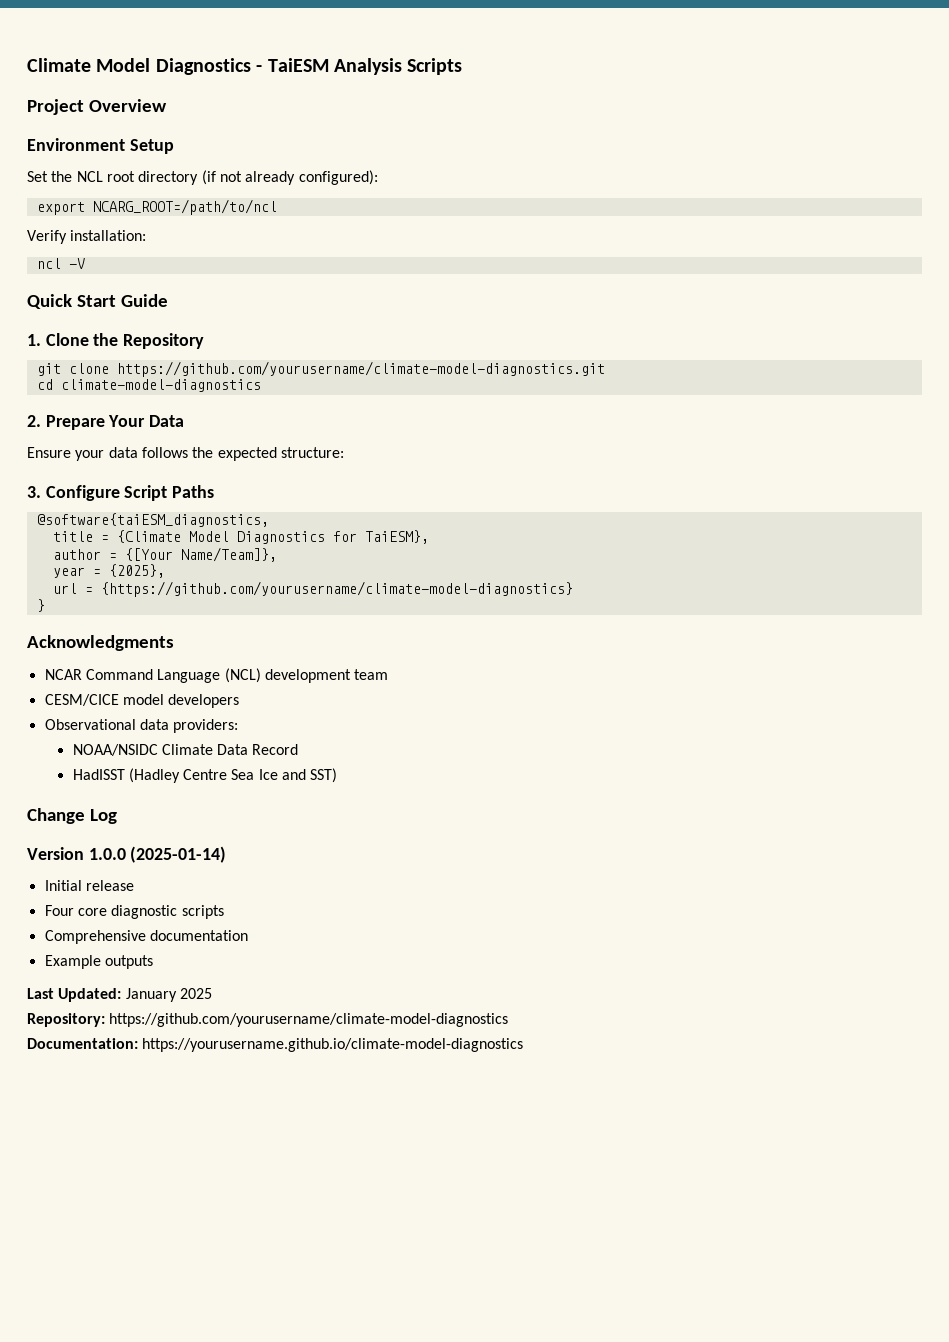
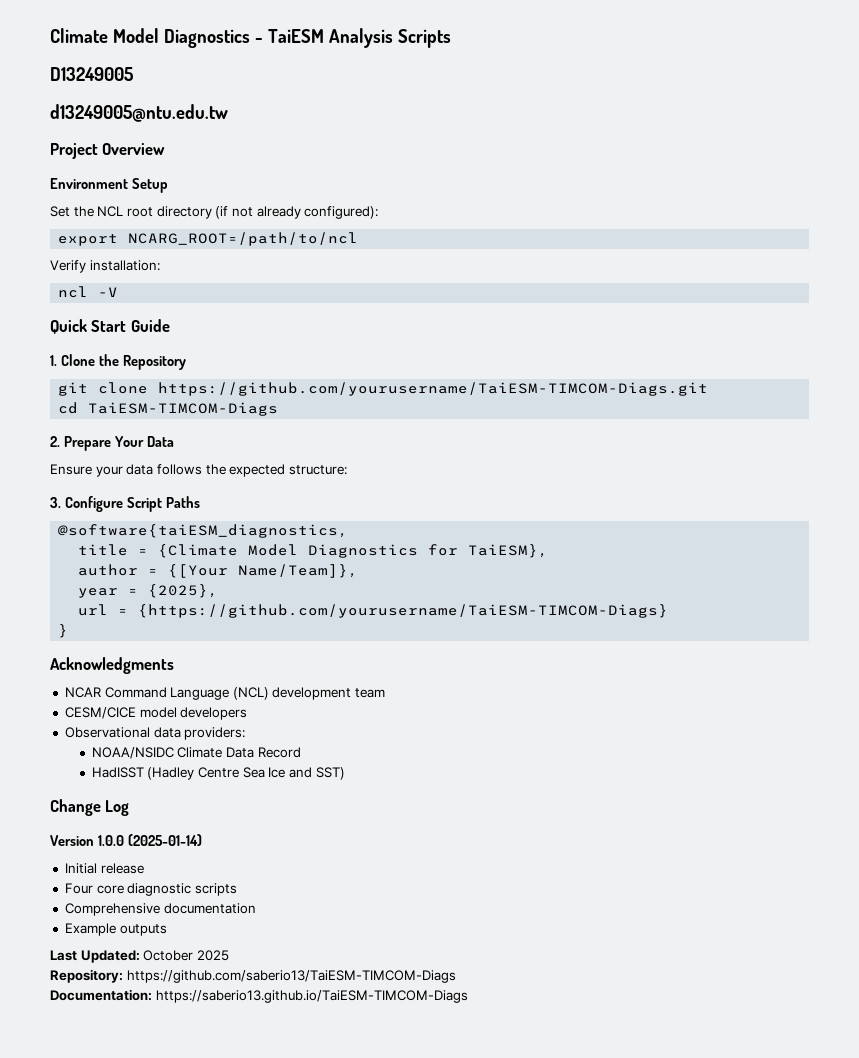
(463, 66) none -> [50,67,133,81] [50,104,228,122] // D13249005 // d13249005@ntu.edu.tw
[116,361,605,377] https://github.com/yourusername/climate-model-diagnostics.git -> [158,382,709,396] https://github.com/yourusername/TaiESM-TIMCOM-Diags.git
[60,379,261,392] climate-model-diagnostics -> [88,402,279,416] TaiESM-TIMCOM-Diags
[100,581,573,597] {https://github.com/yourusername/climate-model-diagnostics} -> [138,604,669,618] {https://github.com/yourusername/TaiESM-TIMCOM-Diags}
[125,988,177,1002] January -> [143,950,194,961] October
[109,1013,509,1027] https://github.com/yourusername/climate-model-diagnostics -> [126,970,456,983] https://github.com/saberio13/TaiESM-TIMCOM-Diags
[142,1038,524,1052] https://yourusername.github.io/climate-model-diagnostics -> [155,990,468,1003] https://saberio13.github.io/TaiESM-TIMCOM-Diags

